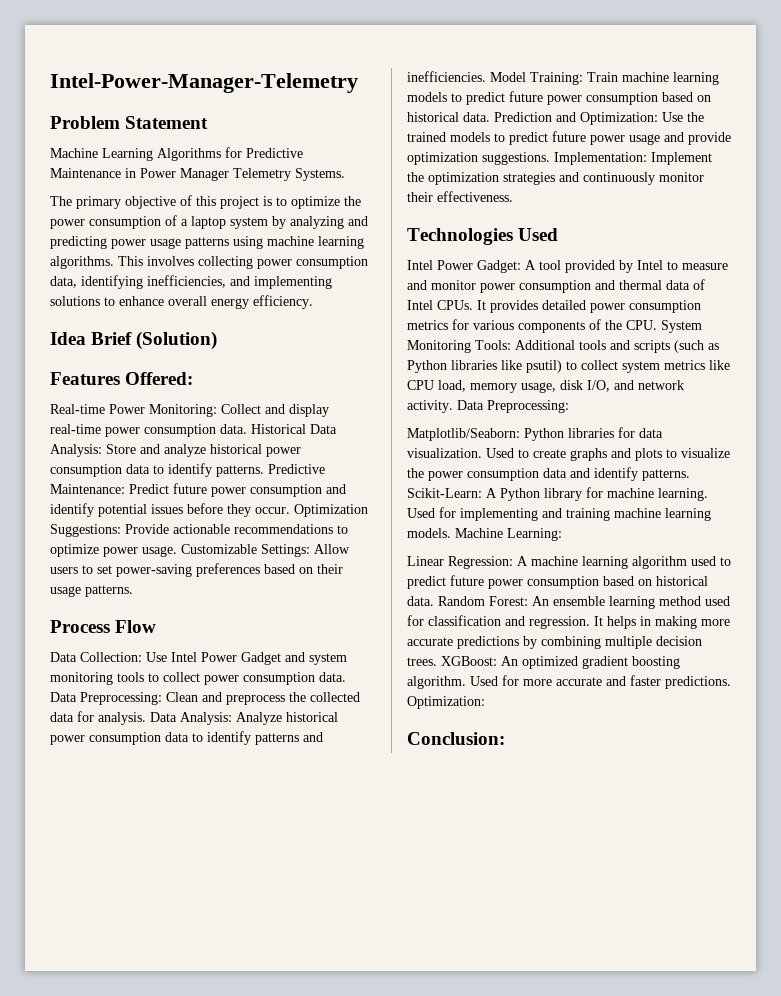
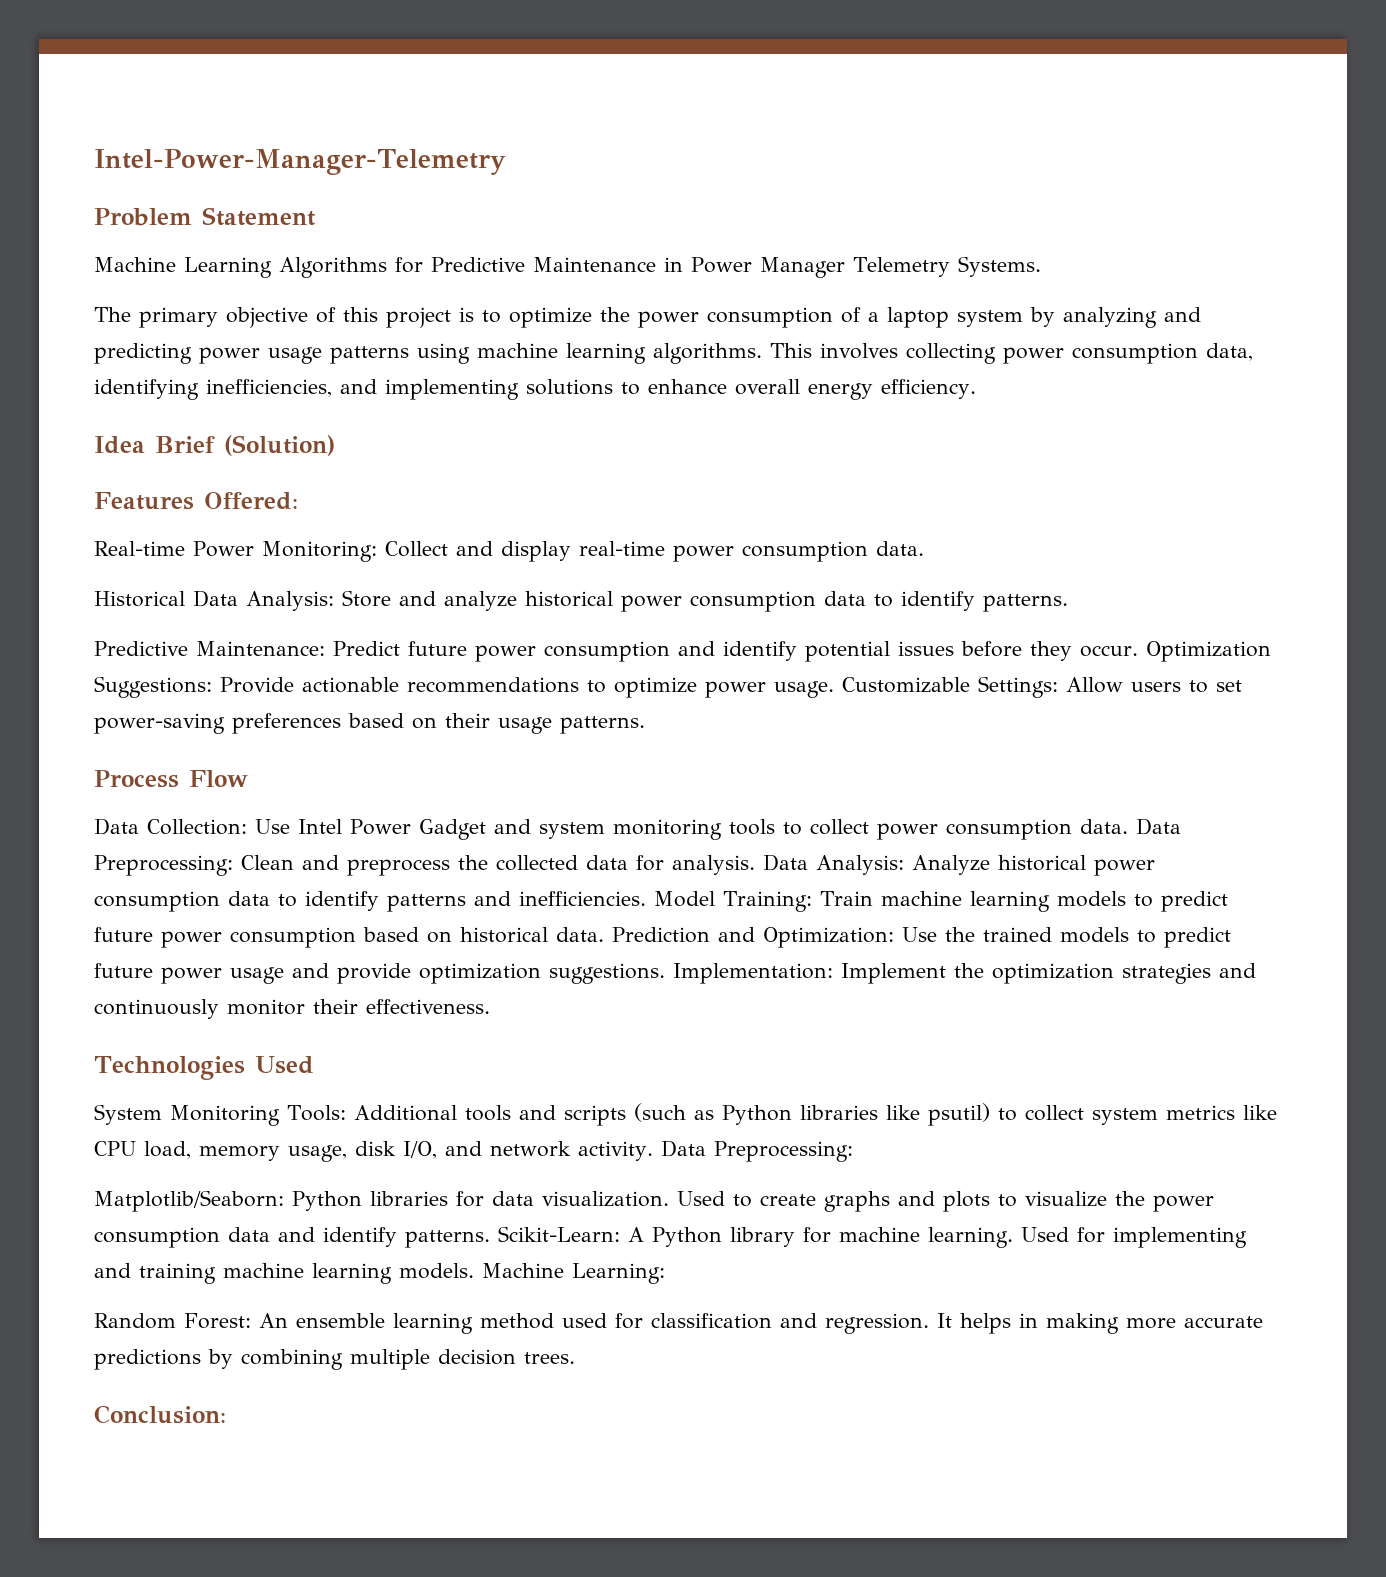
(247, 429) none -> (924, 548) //
(264, 471) none -> (1068, 603) //
[407,260,728,273] [407,279,705,293] [407,300,701,313] [407,319,657,333] Intel Power Gadget: A tool provided by Intel to measure and monitor power consumption and thermal data of Intel CPUs. It provides detailed power consumption metrics for various components of the CPU. -> (314, 1065) none
[407,556,731,569] [407,575,708,589] [407,596,434,606] Linear Regression: A machine learning algorithm used to predict future power consumption based on historical data. -> (665, 1273) none
[441,656,680,669] [407,675,731,689] [407,696,485,709] XGBoost: An optimized gradient boosting algorithm. Used for more accurate and faster predictions. Optimization: -> (575, 1358) none

